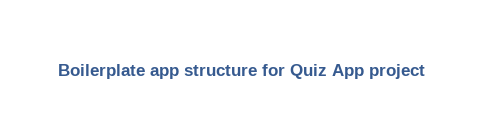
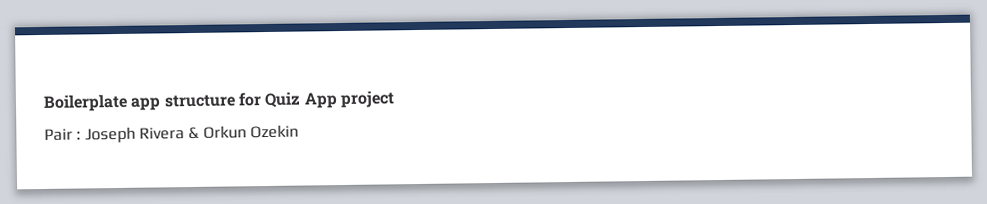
(425, 71) none -> [44,124,299,144] // Pair : Joseph Rivera & Orkun Ozekin

